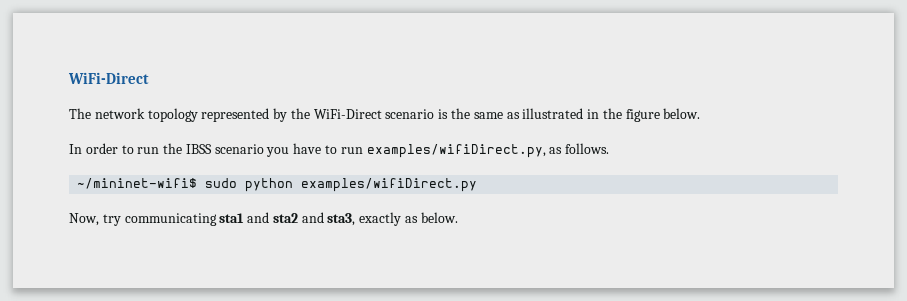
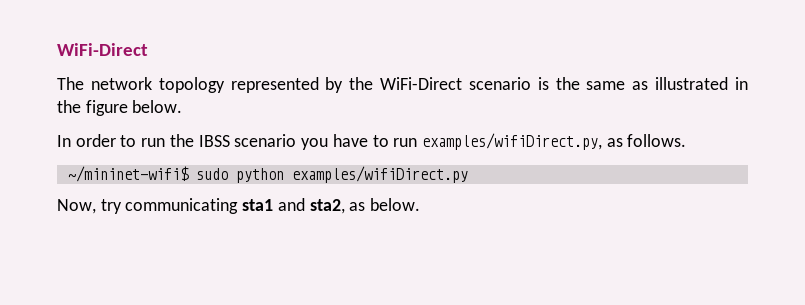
[272,212,402,226] sta2 and sta3, exactly -> [309,199,345,214] sta2,

